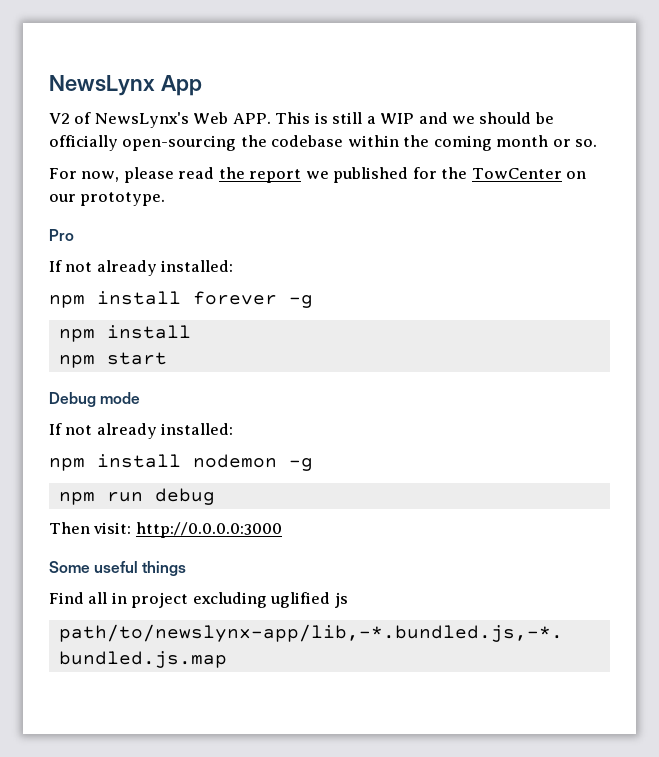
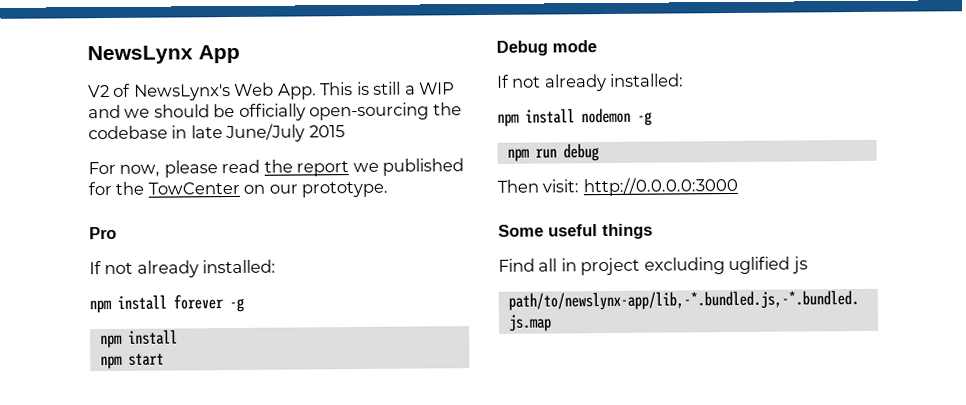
[232,113,271,124] APP. -> [277,83,317,100] App.
[347,135,598,151] within the coming month or so. -> [171,123,345,143] in late June/July 2015

